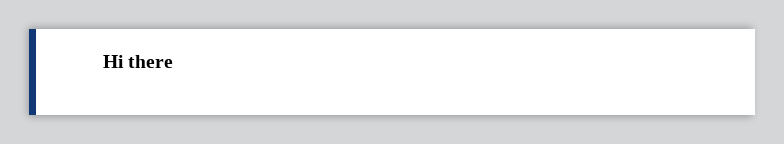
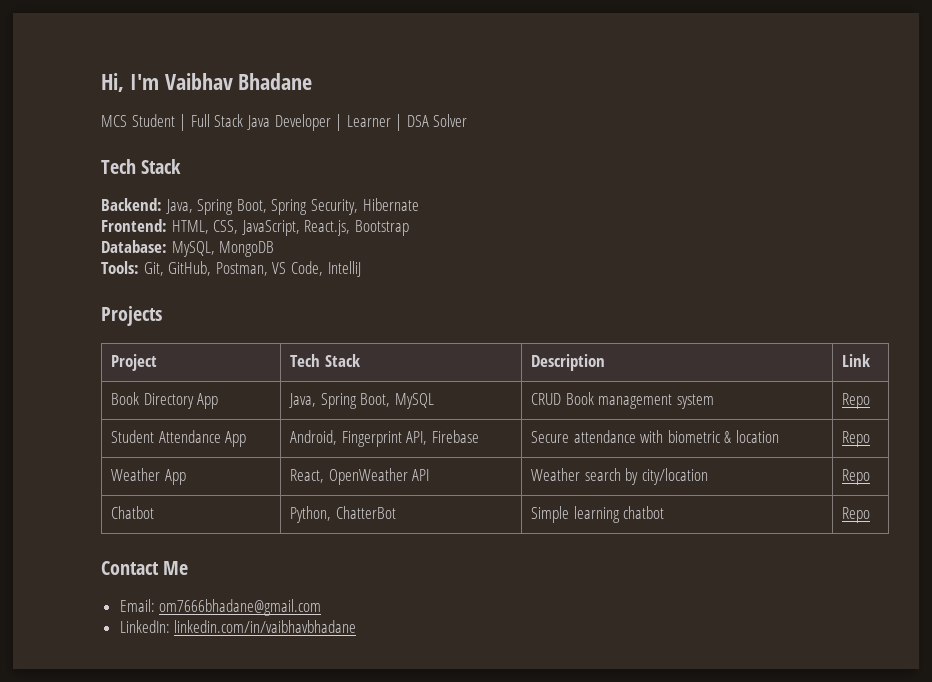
[103,55,174,68] Hi there -> [101,73,313,92] [101,114,468,131] [101,159,182,174] [101,198,419,215] [101,219,409,236] [101,240,275,257] [101,261,361,277] [101,306,162,326] [111,354,158,371] [290,354,360,367] [531,354,606,371] [842,354,871,367] [111,392,219,409] [289,393,434,409] [531,392,714,409] [842,393,871,409] [111,430,247,447] [290,430,479,447] [531,430,779,443] [842,431,871,447] [111,468,186,485] [290,468,430,485] [531,468,708,485] [842,469,871,485] [111,506,155,519] [290,506,396,523] [531,506,665,523] [842,507,871,523] [101,561,189,575] [119,599,322,616] [119,620,357,633] Hi, I'm Vaibhav Bhadane // MCS Student | Full Stack Java Developer | Learner | DSA Solver // Tech Stack // Backend: Java, Spring Boot, Spring Security, Hibernate // Frontend: HTML, CSS, JavaScript, React.js, Bootstrap // Database: MySQL, MongoDB // Tools: Git, GitHub, Postman, VS Code, IntelliJ // Projects // Project | Tech Stack | Description | Link // Book Directory App | Java, Spring Boot, MySQL | CRUD Book management system | Repo // Student Attendance App | Android, Fingerprint API, Firebase | Secure attendance with biometric & location | Repo // Weather App | React, OpenWeather API | Weather search by city/location | Repo // Chatbot | Python, ChatterBot | Simple learning chatbot | Repo // Contact Me // Email: om7666bhadane@gmail.com // LinkedIn: linkedin.com/in/vaibhavbhadane

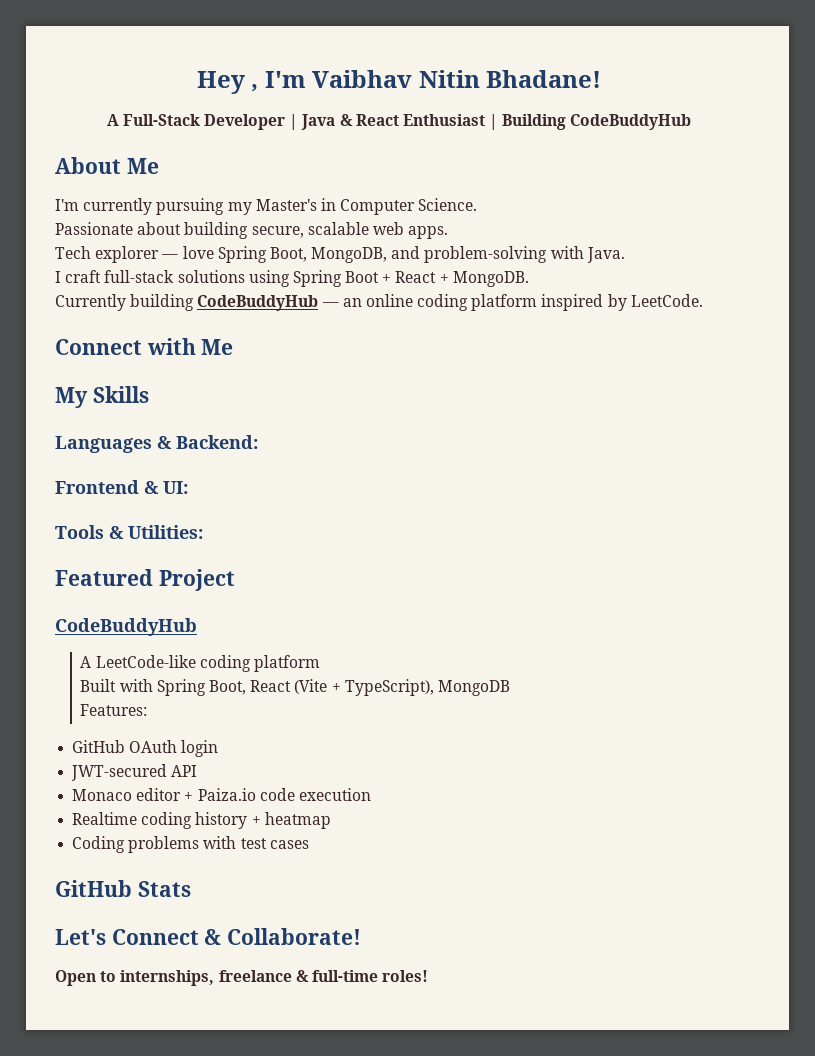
[101,73,313,92] [101,114,468,131] [101,159,182,174] [101,198,419,215] [101,219,409,236] [101,240,275,257] [101,261,361,277] [101,306,162,326] [111,354,158,371] [290,354,360,367] [531,354,606,371] [842,354,871,367] [111,392,219,409] [289,393,434,409] [531,392,714,409] [842,393,871,409] [111,430,247,447] [290,430,479,447] [531,430,779,443] [842,431,871,447] [111,468,186,485] [290,468,430,485] [531,468,708,485] [842,469,871,485] [111,506,155,519] [290,506,396,523] [531,506,665,523] [842,507,871,523] [101,561,189,575] [119,599,322,616] [119,620,357,633] Hi, I'm Vaibhav Bhadane // MCS Student | Full Stack Java Developer | Learner | DSA Solver // Tech Stack // Backend: Java, Spring Boot, Spring Security, Hibernate // Frontend: HTML, CSS, JavaScript, React.js, Bootstrap // Database: MySQL, MongoDB // Tools: Git, GitHub, Postman, VS Code, IntelliJ // Projects // Project | Tech Stack | Description | Link // Book Directory App | Java, Spring Boot, MySQL | CRUD Book management system | Repo // Student Attendance App | Android, Fingerprint API, Firebase | Secure attendance with biometric & location | Repo // Weather App | React, OpenWeather API | Weather search by city/location | Repo // Chatbot | Python, ChatterBot | Simple learning chatbot | Repo // Contact Me // Email: om7666bhadane@gmail.com // LinkedIn: linkedin.com/in/vaibhavbhadane -> [196,70,602,94] [106,114,692,130] [55,157,159,174] [55,198,478,215] [55,222,449,239] [55,246,625,263] [55,270,529,287] [55,294,703,311] [55,338,234,355] [55,386,149,408] [55,435,258,453] [55,480,188,494] [55,525,203,539] [55,569,235,591] [55,618,197,636] [80,655,321,672] [80,679,510,696] [80,704,148,716] [72,740,219,757] [71,764,198,781] [72,788,371,801] [72,812,331,829] [72,836,309,853] [55,880,191,897] [55,928,362,945] [55,970,429,986] Hey , I'm Vaibhav Nitin Bhadane! // A Full-Stack Developer | Java & React Enthusiast | Building CodeBuddyHub // About Me // I'm currently pursuing my Master's in Computer Science. // Passionate about building secure, scalable web apps. // Tech explorer — love Spring Boot, MongoDB, and problem-solving with Java. // I craft full-stack solutions using Spring Boot + React + MongoDB. // Currently building CodeBuddyHub — an online coding platform inspired by LeetCode. // Connect with Me // My Skills // Languages & Backend: // Frontend & UI: // Tools & Utilities: // Featured Project // CodeBuddyHub // A LeetCode-like coding platform // Built with Spring Boot, React (Vite + TypeScript), MongoDB // Features: // GitHub OAuth login // JWT-secured API // Monaco editor + Paiza.io code execution // Realtime coding history + heatmap // Coding problems with test cases // GitHub Stats // Let's Connect & Collaborate! // Open to internships, freelance & full-time roles!

